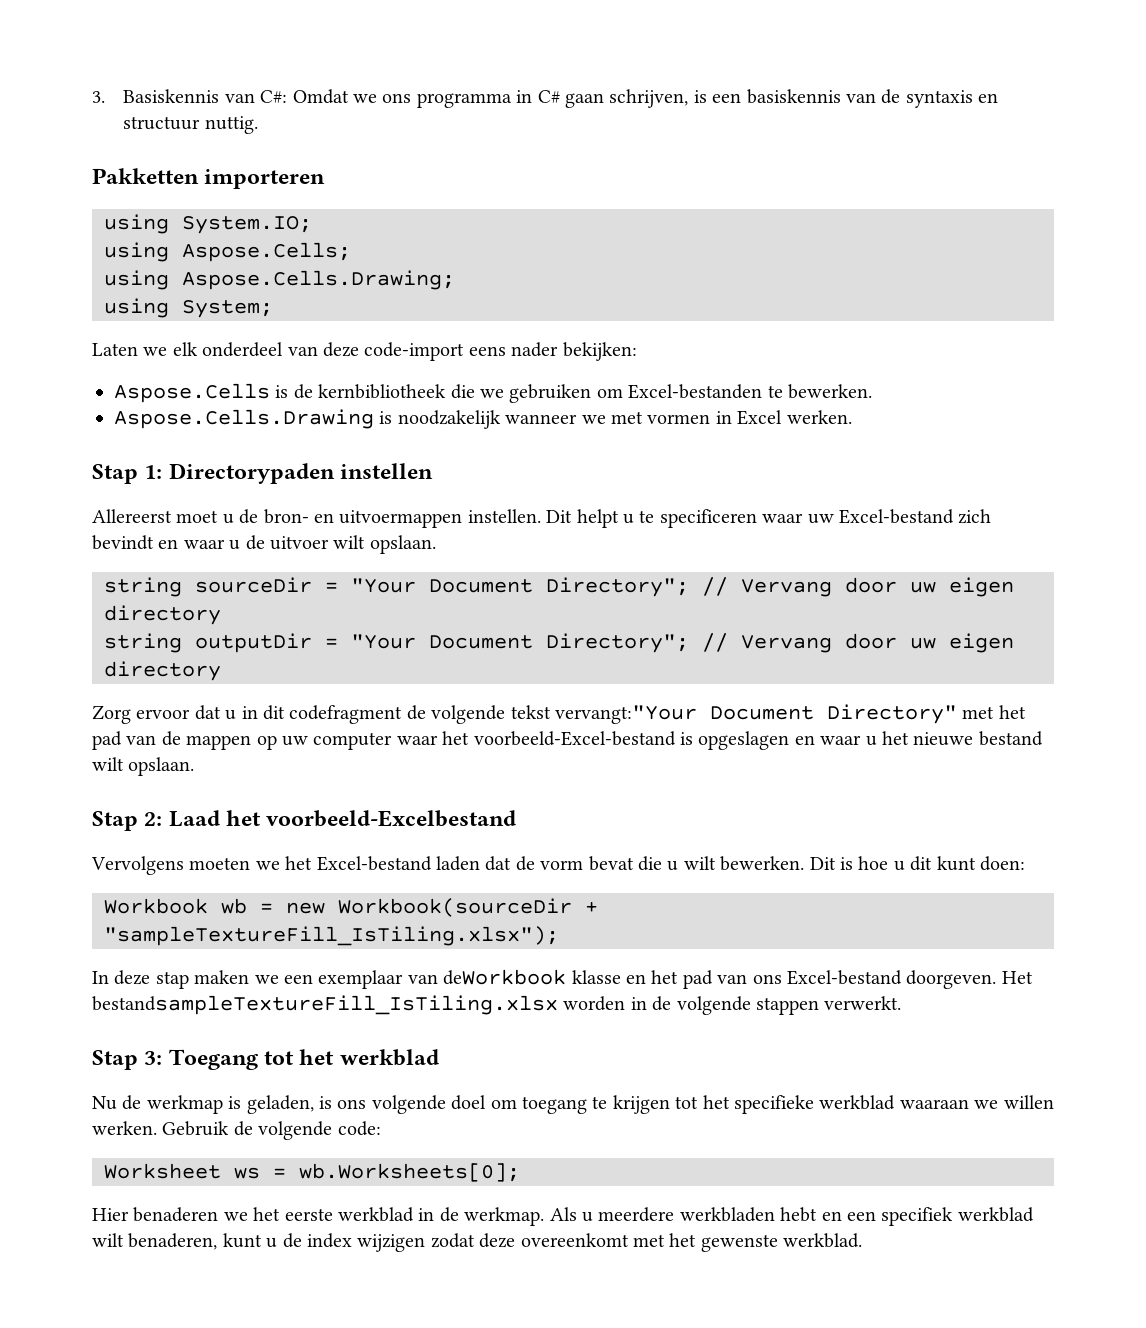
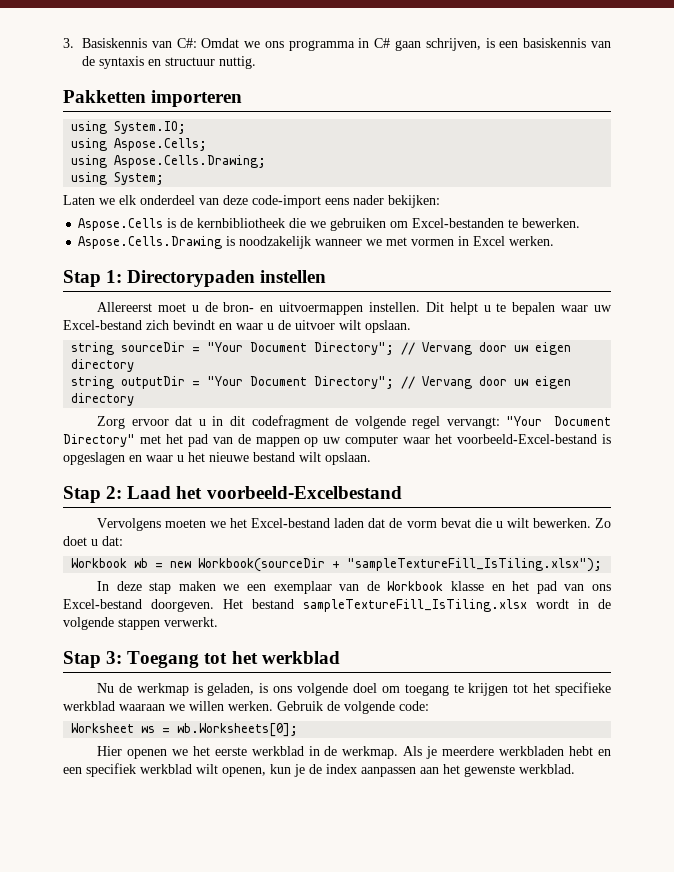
[659,509,757,528] specificeren -> [512,302,556,315] bepalen
[510,705,697,724] tekst vervangt:"Your -> [412,416,543,429] regel vervangt: "Your
[809,856,1025,871] Dit is hoe u dit kunt doen: -> [595,518,611,528] [63,536,123,546] Zo doet u dat:
[443,969,567,985] deWorkbook -> [366,581,444,591] de Workbook
[92,995,626,1015] bestandsampleTextureFill_IsTiling.xlsx worden -> [252,599,569,612] bestand sampleTextureFill_IsTiling.xlsx wordt
[133,1207,219,1222] benaderen -> [126,749,167,759] openen
[581,1212,593,1222] u -> [426,746,438,759] je
[128,1233,665,1252] benaderen, kunt u de index wijzigen zodat deze overeenkomt met -> [222,764,439,777] openen, kun je de index aanpassen aan

